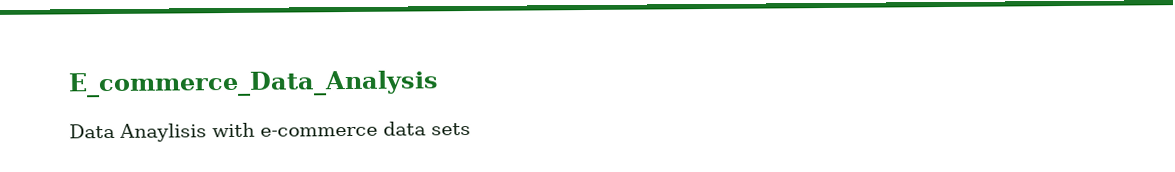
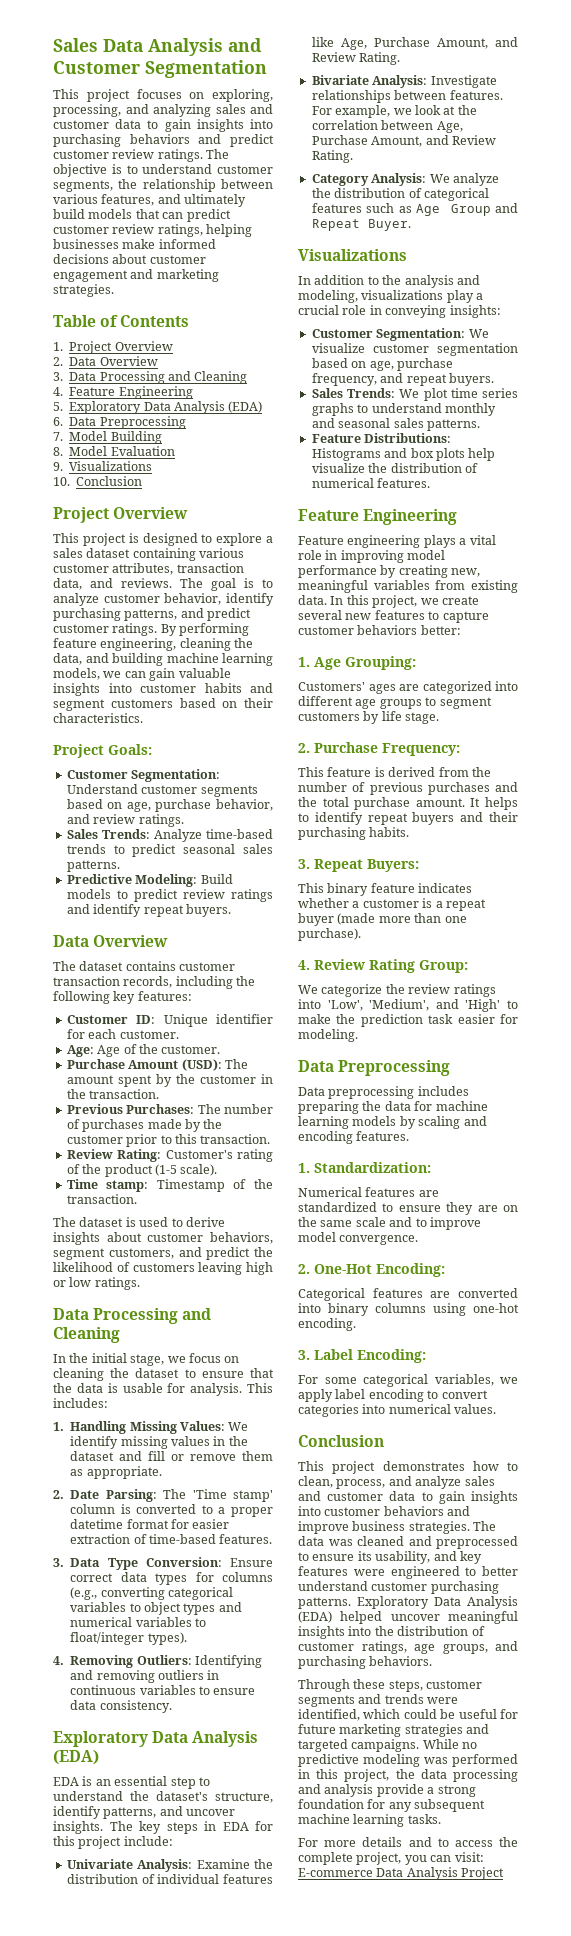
[68,70,439,98] [69,121,471,142] E_commerce_Data_Analysis // Data Anaylisis with e-commerce data sets -> [53,38,262,56] [53,60,267,78] [53,89,273,102] [53,104,273,117] [53,119,273,132] [53,134,274,147] [53,149,230,162] [53,164,273,177] [53,179,273,192] [53,194,247,207] [53,209,231,222] [53,224,253,237] [53,239,216,249] [53,254,206,264] [53,269,219,282] [53,284,114,297] [53,315,190,327] [53,341,173,354] [53,356,158,366] [53,371,248,384] [53,386,193,399] [53,401,263,414] [53,416,186,429] [53,431,162,444] [53,446,175,456] [53,461,153,471] [53,476,143,486] [53,507,189,523] [53,533,273,546] [53,548,245,561] [53,563,244,575] [53,578,273,591] [53,593,274,606] [53,608,252,621] [53,623,250,636] [53,638,254,651] [53,653,273,666] [53,668,231,681] [53,683,273,696] [53,698,273,711] [53,713,143,723] [53,744,152,758] [66,769,221,782] [66,784,258,797] [66,799,273,812] [66,814,184,827] [66,829,273,842] [66,844,273,857] [66,860,120,872] [66,874,233,887] [66,889,273,902] [66,904,231,917] [53,935,169,947] [53,961,236,971] [53,976,256,989] [53,991,192,1004] [66,1014,273,1027] [66,1029,179,1039] [66,1044,221,1057] [66,1059,248,1071] [66,1074,273,1087] [66,1089,160,1099] [66,1104,273,1114] [66,1119,223,1132] [66,1134,271,1147] [66,1149,273,1162] [66,1164,218,1177] [66,1179,273,1192] [66,1194,137,1204] [53,1217,225,1227] [53,1232,273,1245] [53,1247,273,1260] [53,1262,273,1275] [53,1277,140,1290] [53,1308,212,1324] [53,1327,120,1343] [53,1353,240,1366] [53,1368,274,1381] [53,1383,273,1396] [53,1398,108,1408] [53,1421,249,1434] [70,1436,248,1449] [70,1451,273,1461] [70,1466,162,1479] [53,1489,273,1502] [70,1504,273,1517] [70,1519,230,1529] [70,1534,273,1544] [53,1557,273,1570] [70,1572,273,1585] [70,1587,233,1600] [70,1602,242,1615] [70,1617,206,1627] [70,1632,187,1645] [53,1655,262,1668] [70,1670,220,1683] [70,1685,256,1695] [70,1700,172,1713] [53,1731,259,1747] [53,1750,99,1765] [53,1776,210,1789] [53,1791,273,1803] [53,1806,236,1819] [53,1821,273,1834] [53,1836,173,1849] [66,1859,273,1872] [66,1874,273,1884] [311,37,518,50] [311,52,401,65] [311,75,497,88] [311,90,503,103] [311,105,477,118] [311,120,463,133] [311,135,496,147] [311,150,353,163] [311,173,499,186] [311,188,489,201] [311,203,518,216] [311,219,411,231] [298,249,407,261] [298,275,480,288] [298,290,484,303] [298,305,501,318] [311,328,489,341] [311,343,518,356] [311,358,453,371] [311,373,494,386] [311,388,518,401] [311,403,496,416] [311,418,480,431] [311,433,452,443] [311,448,496,461] [311,463,478,473] [311,478,431,488] [298,509,458,525] [298,535,496,548] [298,550,446,563] [298,565,481,578] [298,580,518,593] [298,595,479,608] [298,610,489,623] [298,625,461,635] [298,656,416,670] [298,681,518,694] [298,696,492,709] [298,711,440,724] [298,742,460,756] [298,767,491,777] [298,782,518,795] [298,797,518,810] [298,812,518,825] [298,827,410,840] [298,859,419,872] [298,883,473,896] [298,898,486,911] [298,913,467,926] [298,928,361,941] [298,959,468,973] [298,984,496,997] [298,999,518,1012] [298,1014,518,1027] [298,1029,358,1042] [298,1060,451,1076] [298,1086,469,1099] [298,1101,488,1114] [298,1116,487,1129] [298,1131,410,1144] [298,1162,431,1173] [298,1187,439,1197] [298,1202,518,1215] [298,1217,481,1230] [298,1232,419,1245] [298,1263,445,1277] [298,1288,518,1301] [298,1303,519,1316] [298,1318,356,1331] [298,1349,426,1363] [298,1374,518,1387] [298,1389,488,1402] [298,1404,497,1417] [298,1435,384,1447] [298,1461,518,1474] [298,1476,495,1489] [298,1491,518,1504] [298,1506,471,1516] [298,1521,497,1534] [298,1536,518,1549] [298,1551,482,1564] [298,1566,518,1579] [298,1581,499,1594] [298,1596,518,1609] [298,1611,518,1624] [298,1626,485,1639] [298,1641,518,1654] [298,1656,433,1669] [298,1679,483,1692] [298,1694,459,1707] [298,1709,518,1721] [298,1724,490,1737] [298,1739,478,1752] [298,1754,518,1767] [298,1769,518,1782] [298,1784,476,1797] [298,1799,486,1812] [298,1814,441,1827] [298,1837,518,1847] [298,1852,484,1865] [298,1867,505,1880] Sales Data Analysis and Customer Segmentation // This project focuses on exploring, processing, and analyzing sales and customer data to gain insights into purchasing behaviors and predict customer review ratings. The objective is to understand customer segments, the relationship between various features, and ultimately build models that can predict customer review ratings, helping businesses make informed decisions about customer engagement and marketing strategies. // Table of Contents // 1. Project Overview // 2. Data Overview // 3. Data Processing and Cleaning // 4. Feature Engineering // 5. Exploratory Data Analysis (EDA) // 6. Data Preprocessing // 7. Model Building // 8. Model Evaluation // 9. Visualizations // 10. Conclusion // Project Overview // This project is designed to explore a sales dataset containing various customer attributes, transaction data, and reviews. The goal is to analyze customer behavior, identify purchasing patterns, and predict customer ratings. By performing feature engineering, cleaning the data, and building machine learning models, we can gain valuable insights into customer habits and segment customers based on their characteristics. // Project Goals: // Customer Segmentation: Understand customer segments based on age, purchase behavior, and review ratings. // Sales Trends: Analyze time-based trends to predict seasonal sales patterns. // Predictive Modeling: Build models to predict review ratings and identify repeat buyers. // Data Overview // The dataset contains customer transaction records, including the following key features: // Customer ID: Unique identifier for each customer. // Age: Age of the customer. // Purchase Amount (USD): The amount spent by the customer in the transaction. // Previous Purchases: The number of purchases made by the customer prior to this transaction. // Review Rating: Customer's rating of the product (1-5 scale). // Time stamp: Timestamp of the transaction. // The dataset is used to derive insights about customer behaviors, segment customers, and predict the likelihood of customers leaving high or low ratings. // Data Processing and Cleaning // In the initial stage, we focus on cleaning the dataset to ensure that the data is usable for analysis. This includes: // 1. Handling Missing Values: We identify missing values in the dataset and fill or remove them as appropriate. // 2. Date Parsing: The 'Time stamp' column is converted to a proper datetime format for easier extraction of time-based features. // 3. Data Type Conversion: Ensure correct data types for columns (e.g., converting categorical variables to object types and numerical variables to float/integer types). // 4. Removing Outliers: Identifying and removing outliers in continuous variables to ensure data consistency. // Exploratory Data Analysis (EDA) // EDA is an essential step to understand the dataset's structure, identify patterns, and uncover insights. The key steps in EDA for this project include: // Univariate Analysis: Examine the distribution of individual features like Age, Purchase Amount, and Review Rating. // Bivariate Analysis: Investigate relationships between features. For example, we look at the correlation between Age, Purchase Amount, and Review Rating. // Category Analysis: We analyze the distribution of categorical features such as Age Group and Repeat Buyer. // Visualizations // In addition to the analysis and modeling, visualizations play a crucial role in conveying insights: // Customer Segmentation: We visualize customer segmentation based on age, purchase frequency, and repeat buyers. // Sales Trends: We plot time series graphs to understand monthly and seasonal sales patterns. // Feature Distributions: Histograms and box plots help visualize the distribution of numerical features. // Feature Engineering // Feature engineering plays a vital role in improving model performance by creating new, meaningful variables from existing data. In this project, we create several new features to capture customer behaviors better: // 1. Age Grouping: // Customers' ages are categorized into different age groups to segment customers by life stage. // 2. Purchase Frequency: // This feature is derived from the number of previous purchases and the total purchase amount. It helps to identify repeat buyers and their purchasing habits. // 3. Repeat Buyers: // This binary feature indicates whether a customer is a repeat buyer (made more than one purchase). // 4. Review Rating Group: // We categorize the review ratings into 'Low', 'Medium', and 'High' to make the prediction task easier for modeling. // Data Preprocessing // Data preprocessing includes preparing the data for machine learning models by scaling and encoding features. // 1. Standardization: // Numerical features are standardized to ensure they are on the same scale and to improve model convergence. // 2. One-Hot Encoding: // Categorical features are converted into binary columns using one-hot encoding. // 3. Label Encoding: // For some categorical variables, we apply label encoding to convert categories into numerical values. // Conclusion // This project demonstrates how to clean, process, and analyze sales and customer data to gain insights into customer behaviors and improve business strategies. The data was cleaned and preprocessed to ensure its usability, and key features were engineered to better understand customer purchasing patterns. Exploratory Data Analysis (EDA) helped uncover meaningful insights into the distribution of customer ratings, age groups, and purchasing behaviors. // Through these steps, customer segments and trends were identified, which could be useful for future marketing strategies and targeted campaigns. While no predictive modeling was performed in this project, the data processing and analysis provide a strong foundation for any subsequent machine learning tasks. // For more details and to access the complete project, you can visit: E-commerce Data Analysis Project

